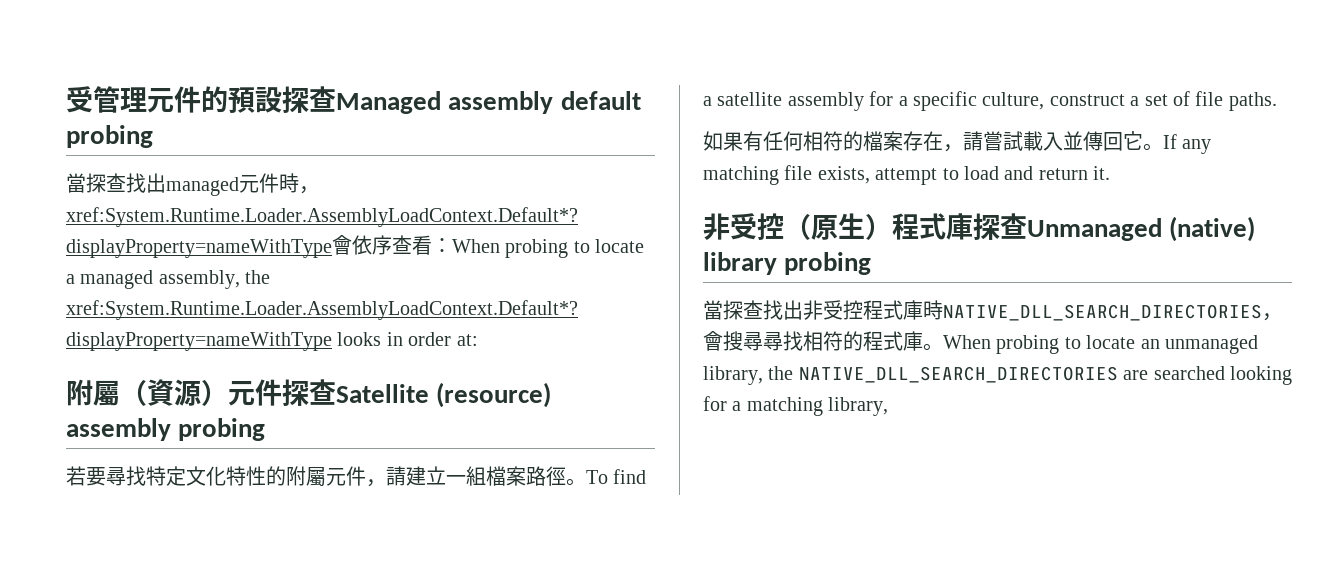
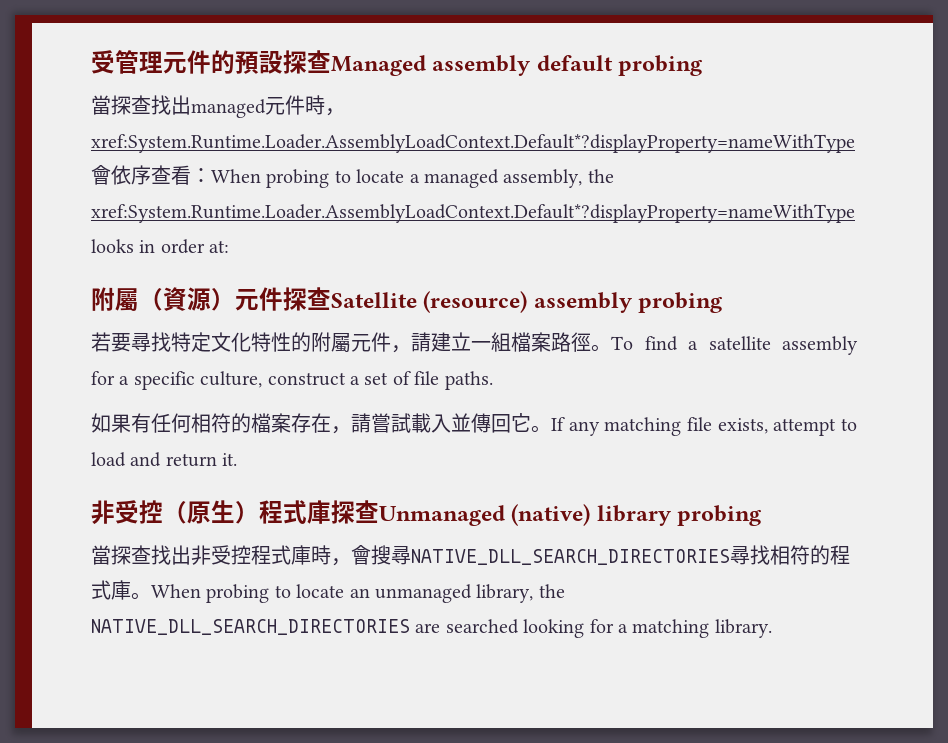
[943,304,1262,321] NATIVE_DLL_SEARCH_DIRECTORIES -> (331, 555) none
(763, 341) none -> [411,549,730,565] NATIVE_DLL_SEARCH_DIRECTORIES
[828,397,889,416] library, -> [714,619,772,638] library.

